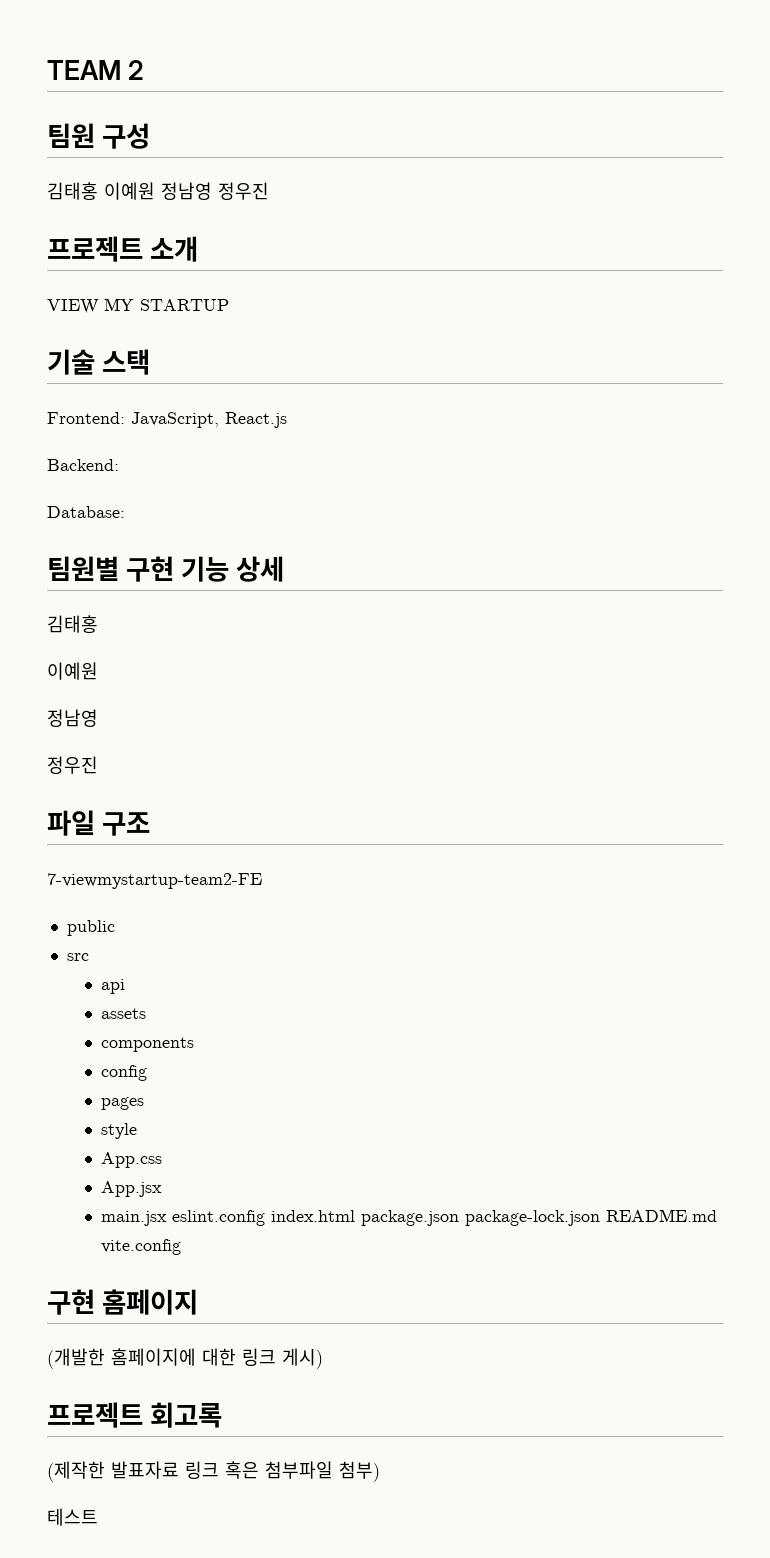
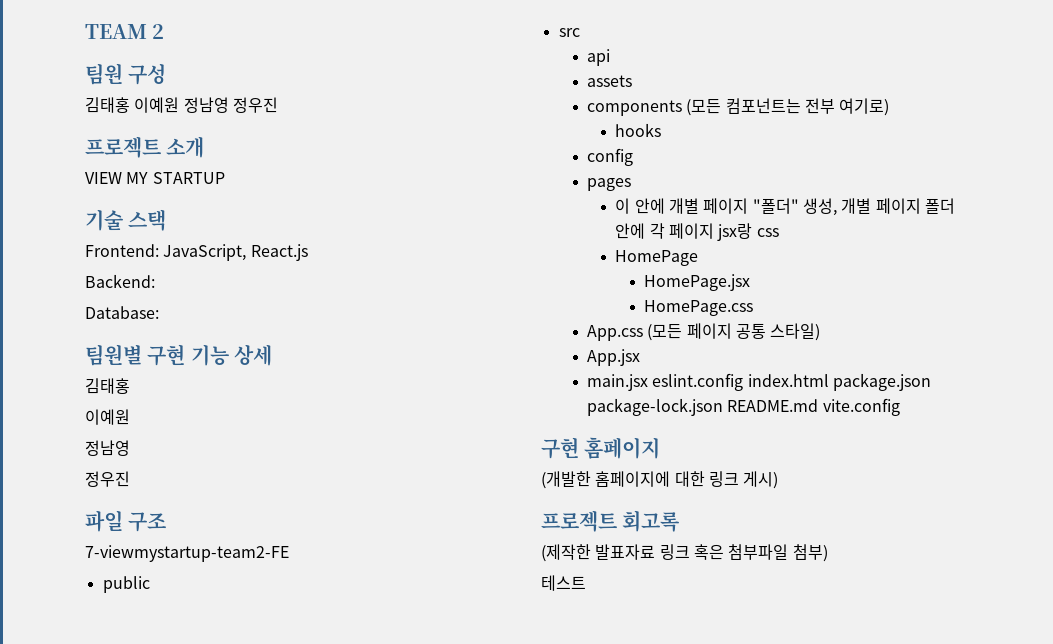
[100,1065,147,1081] [100,1097,144,1110] [100,1123,137,1139] [100,1152,162,1168] // config // pages // style // App.css -> [686,98,890,116] [615,123,662,137] [587,148,634,166] [587,178,632,191] [615,198,956,216] [615,223,779,241] [615,250,699,266] [643,274,750,291] [643,300,753,316] [587,323,821,341] (모든 컴포넌트는 전부 여기로) // hooks // config // pages // 이 안에 개별 페이지 "폴더" 생성, 개별 페이지 폴더 안에 각 페이지 jsx랑 css // HomePage // HomePage.jsx // HomePage.css // App.css (모든 페이지 공통 스타일)

